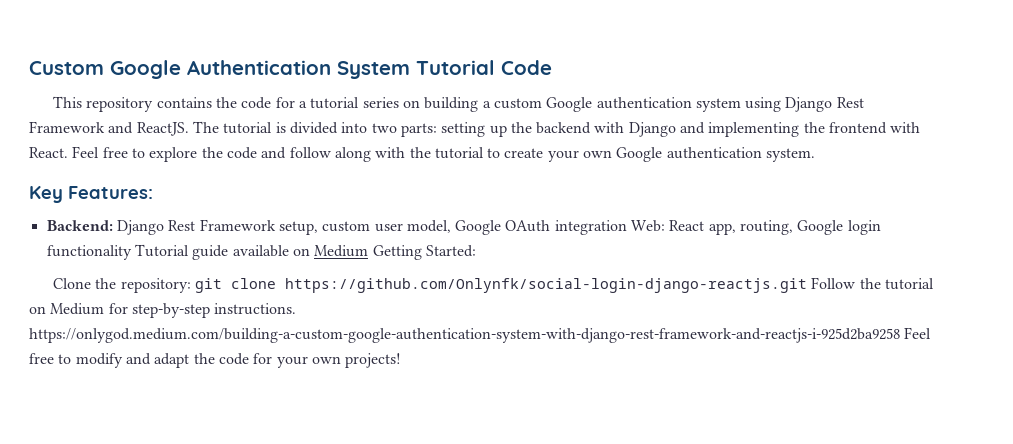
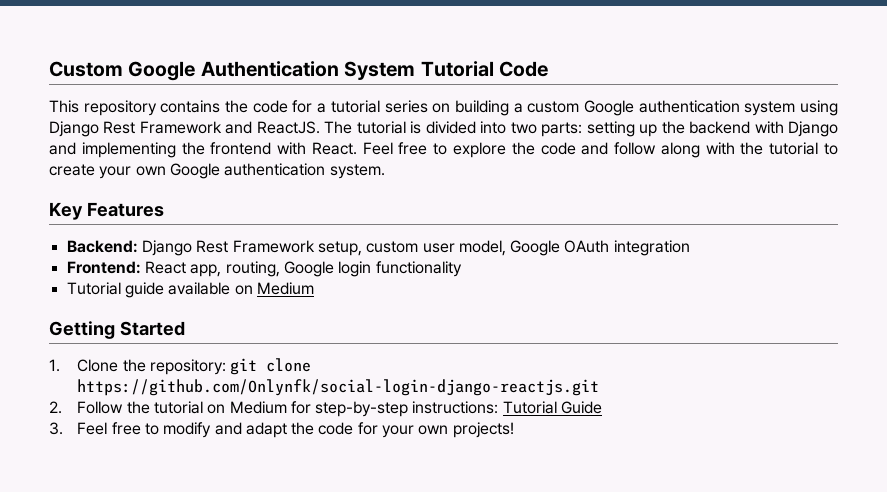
[68,186,153,199] Features: -> [86,202,164,217] Features
[631,220,666,232] Web: -> [66,261,141,274] // Frontend:
(132, 252) none -> (462, 269) //
[372,245,476,260] Getting Started: // -> [49,321,185,339] [49,359,60,372] // Getting Started // 1.
(807, 285) none -> [49,401,62,414] // 2.
[214,303,297,315] [29,328,900,343] instructions. https://onlygod.medium.com/building-a-custom-google-authentication-system-with-django-rest-framework-and-reactjs-i-925d2ba9258 -> [412,401,603,414] [49,422,63,435] instructions: Tutorial Guide // 3.

